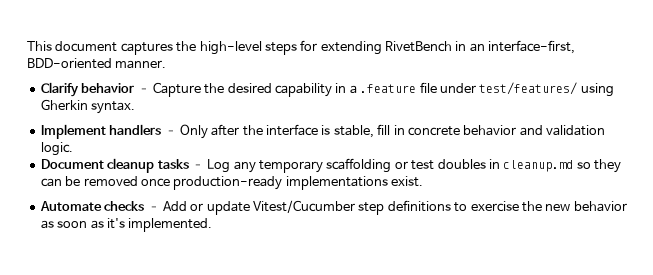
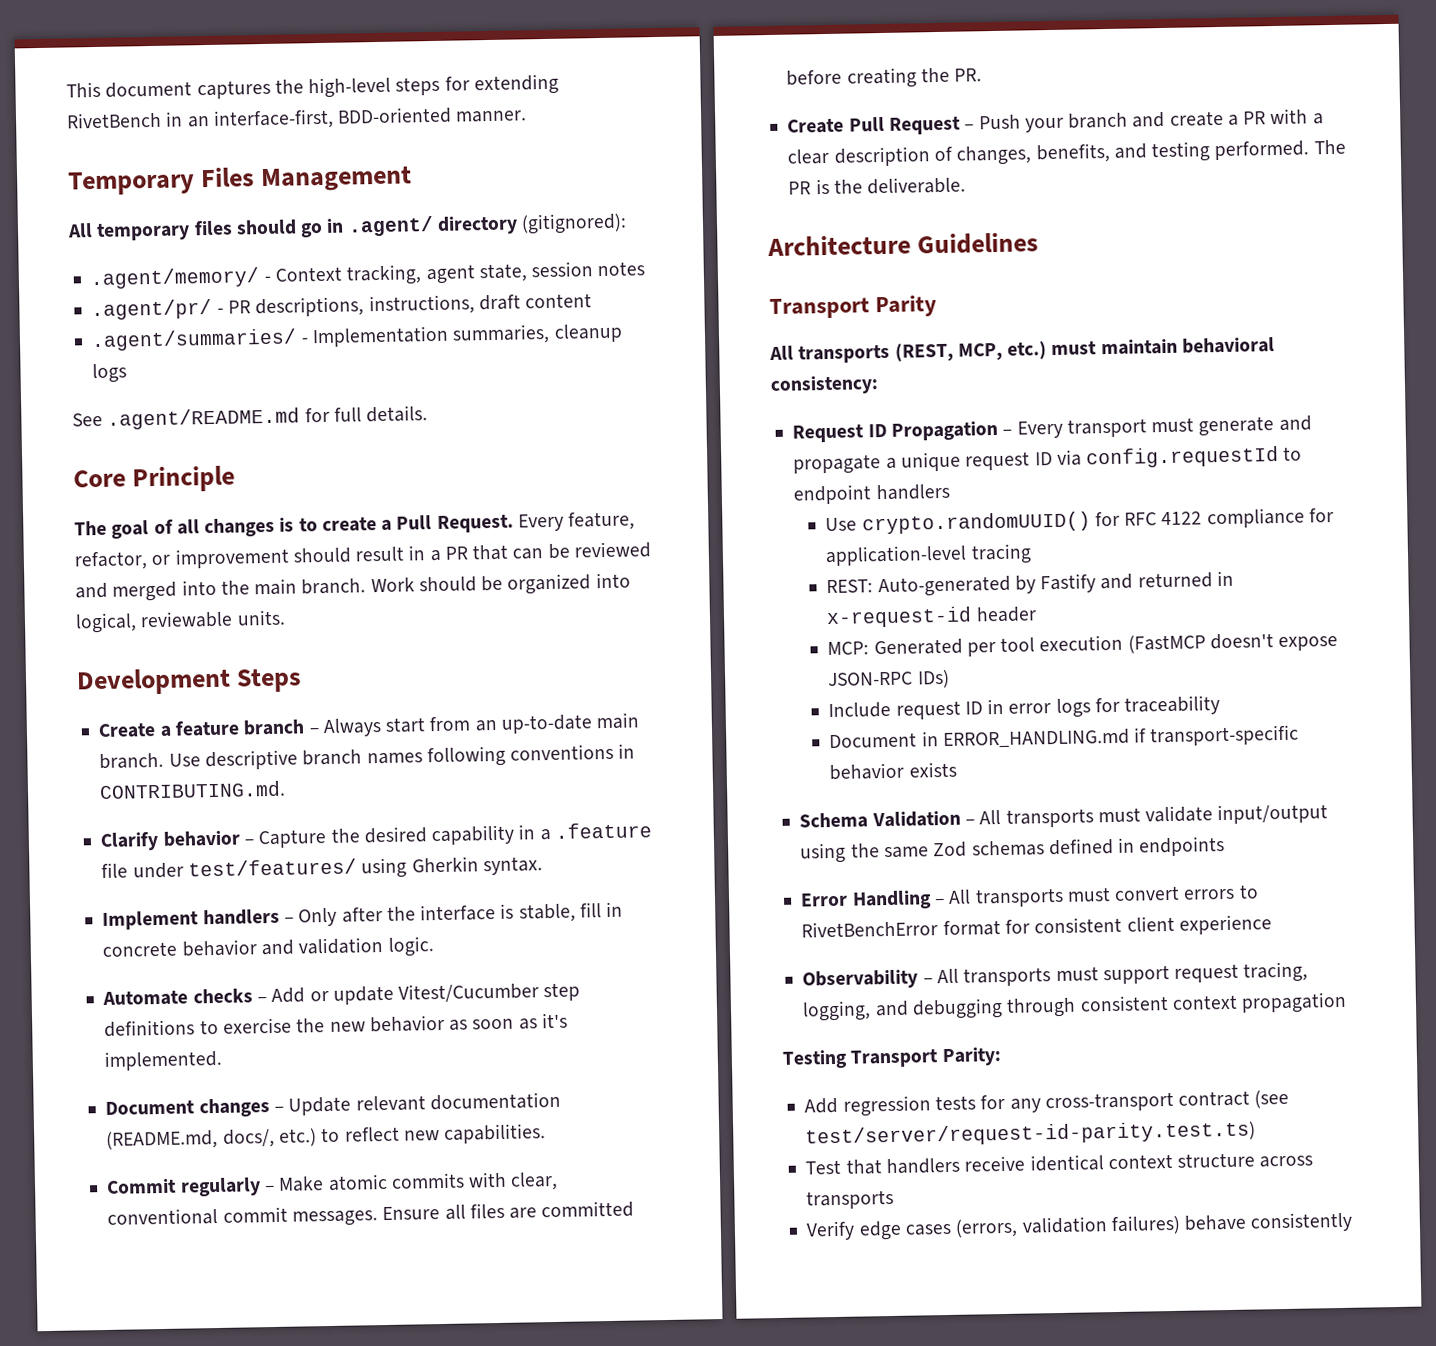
(167, 64) none -> [67,166,413,196] [67,212,628,241] [90,261,646,290] [91,293,593,321] [91,323,623,352] [92,363,128,384] [72,405,429,430] [73,465,236,493] [74,511,636,539] [74,541,651,571] [75,572,631,602] [75,609,286,634] [76,667,303,696] [98,712,640,739] [99,743,636,771] [99,780,287,800] // Temporary Files Management // All temporary files should go in .agent/ directory (gitignored): // .agent/memory/ - Context tracking, agent state, session notes // .agent/pr/ - PR descriptions, instructions, draft content // .agent/summaries/ - Implementation summaries, cleanup logs // See .agent/README.md for full details. // Core Principle // The goal of all changes is to create a Pull Request. Every feature, refactor, or improvement should result in a PR that can be reviewed and merged into the main branch. Work should be organized into logical, reviewable units. // Development Steps // Create a feature branch – Always start from an up-to-date main branch. Use descriptive branch names following conventions in CONTRIBUTING.md.
[40,158,621,173] [40,176,423,190] // Document cleanup tasks – Log any temporary scaffolding or test doubles in cleanup.md so they can be removed once production-ready implementations exist. -> (434, 946) none
(213, 225) none -> [105,1091,561,1118] [106,1123,547,1150] [106,1171,559,1197] [107,1200,635,1227] [786,67,983,89] [787,108,1324,135] [787,139,1346,167] [788,176,967,195] [767,232,1040,257] [769,295,938,320] [769,337,1275,364] [770,375,879,396] [792,415,1312,443] [793,445,1303,475] [793,483,950,505] [825,507,1334,535] [825,543,1032,567] [826,570,1234,598] [826,606,1037,629] [827,633,1339,657] [828,669,950,689] [828,695,1221,720] [829,724,1300,750] [829,761,957,781] [799,803,1329,829] [800,836,1226,864] [800,884,1259,910] [801,914,1272,938] [802,961,1309,990] [802,991,1348,1022] [782,1047,1002,1069] [804,1089,1290,1117] [805,1120,1257,1148] [805,1152,1314,1175] [806,1189,895,1210] [806,1211,1354,1241] // Document changes – Update relevant documentation (README.md, docs/, etc.) to reflect new capabilities. // Commit regularly – Make atomic commits with clear, conventional commit messages. Ensure all files are committed before creating the PR. // Create Pull Request – Push your branch and create a PR with a clear description of changes, benefits, and testing performed. The PR is the deliverable. // Architecture Guidelines // Transport Parity // All transports (REST, MCP, etc.) must maintain behavioral consistency: // Request ID Propagation – Every transport must generate and propagate a unique request ID via config.requestId to endpoint handlers // Use crypto.randomUUID() for RFC 4122 compliance for application-level tracing // REST: Auto-generated by Fastify and returned in x-request-id header // MCP: Generated per tool execution (FastMCP doesn't expose JSON-RPC IDs) // Include request ID in error logs for traceability // Document in ERROR_HANDLING.md if transport-specific behavior exists // Schema Validation – All transports must validate input/output using the same Zod schemas defined in endpoints // Error Handling – All transports must convert errors to RivetBenchError format for consistent client experience // Observability – All transports must support request tracing, logging, and debugging through consistent context propagation // Testing Transport Parity: // Add regression tests for any cross-transport contract (see test/server/request-id-parity.test.ts) // Test that handlers receive identical context structure across transports // Verify edge cases (errors, validation failures) behave consistently

